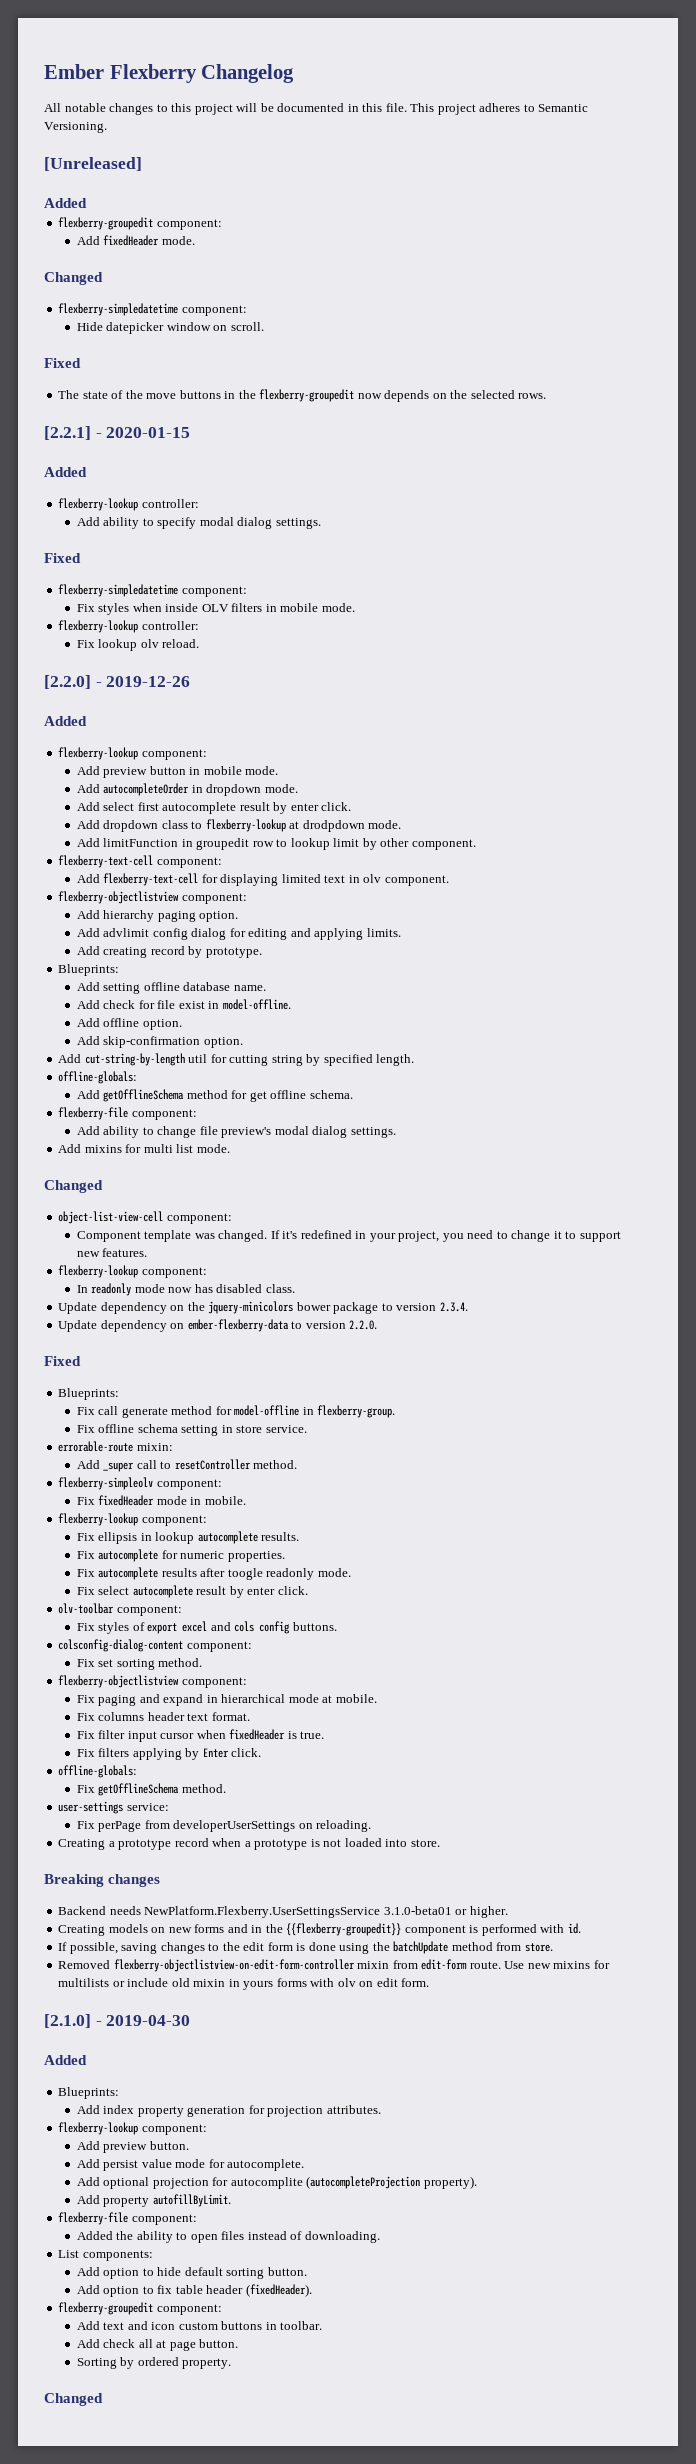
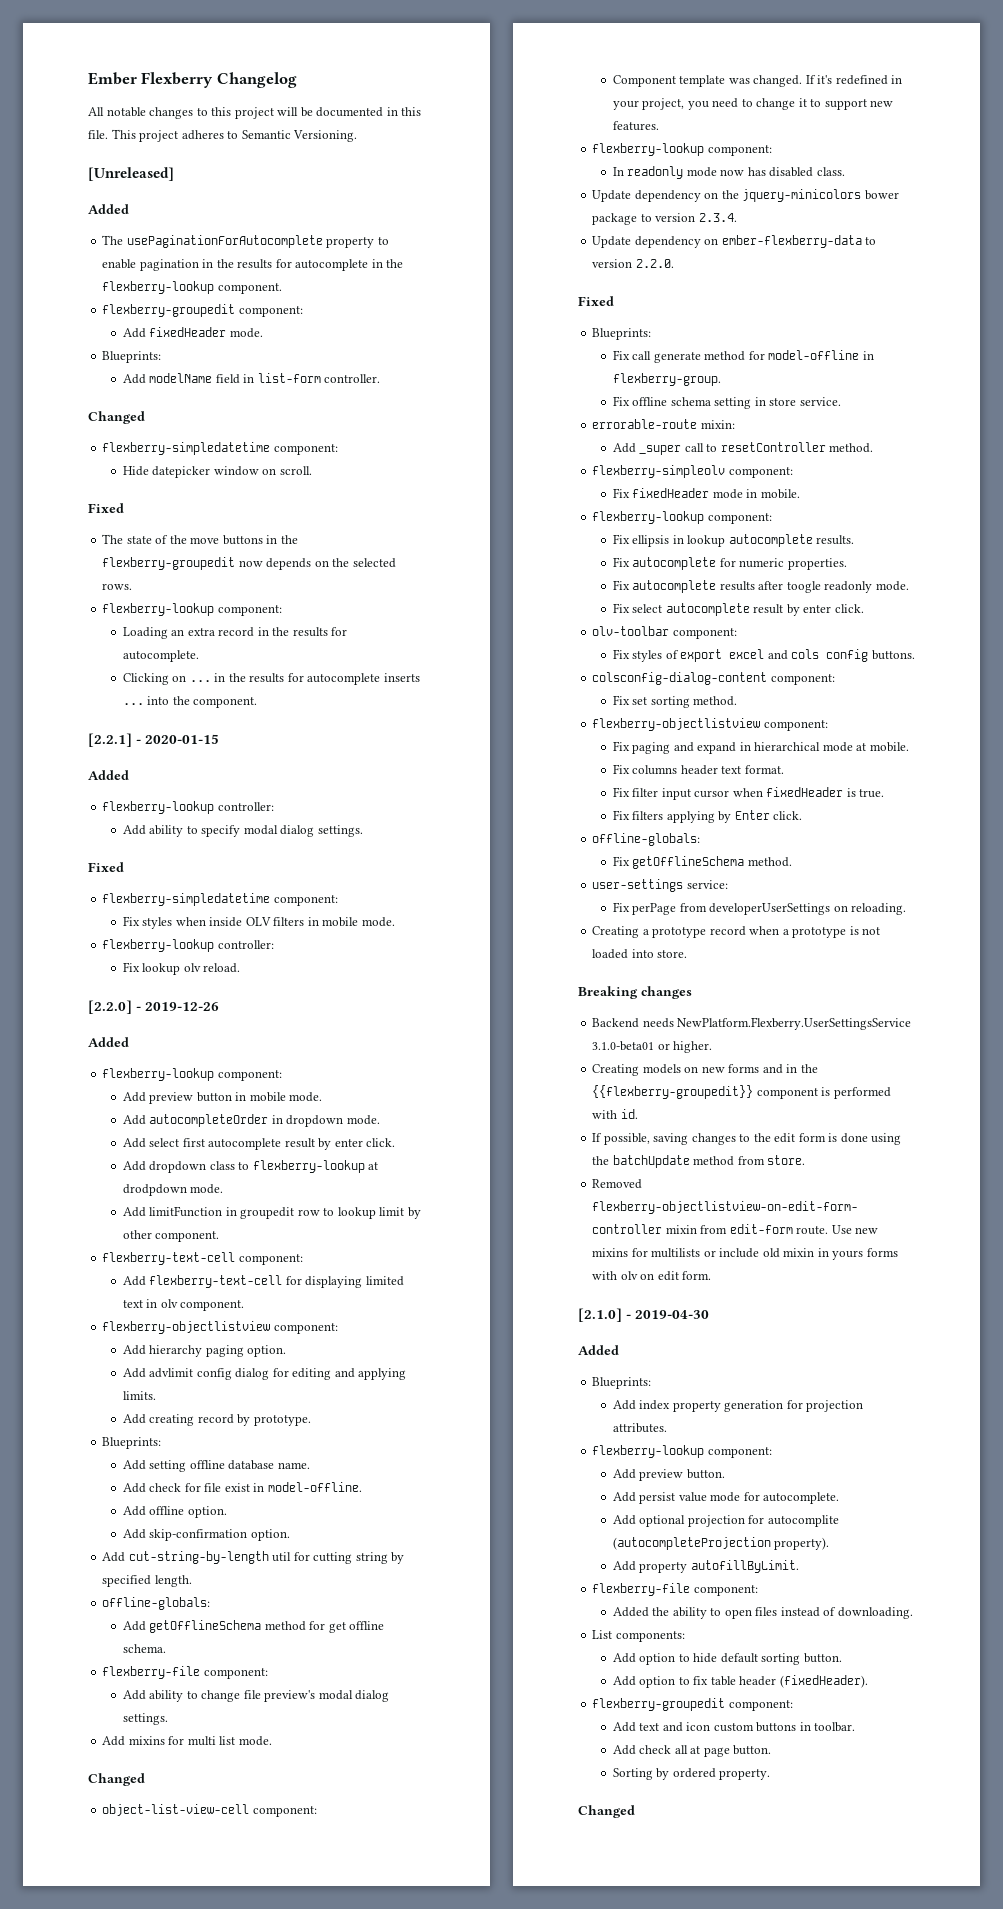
(87, 203) none -> [102,235,389,248] [102,259,404,271] [102,281,282,294] // The usePaginationForAutocomplete property to enable pagination in the results for autocomplete in the flexberry-lookup component.
(195, 240) none -> [102,351,162,363] [122,373,381,384] // Blueprints: // Add modelName field in list-form controller.
(547, 396) none -> [102,603,282,616] [122,627,348,639] [122,650,199,662] [122,673,420,685] [122,696,258,708] // flexberry-lookup component: // Loading an extra record in the results for autocomplete. // Clicking on ... in the results for autocomplete inserts ... into the component.

